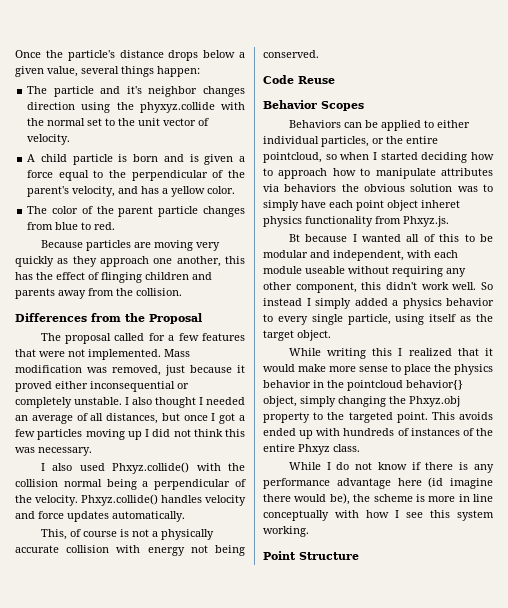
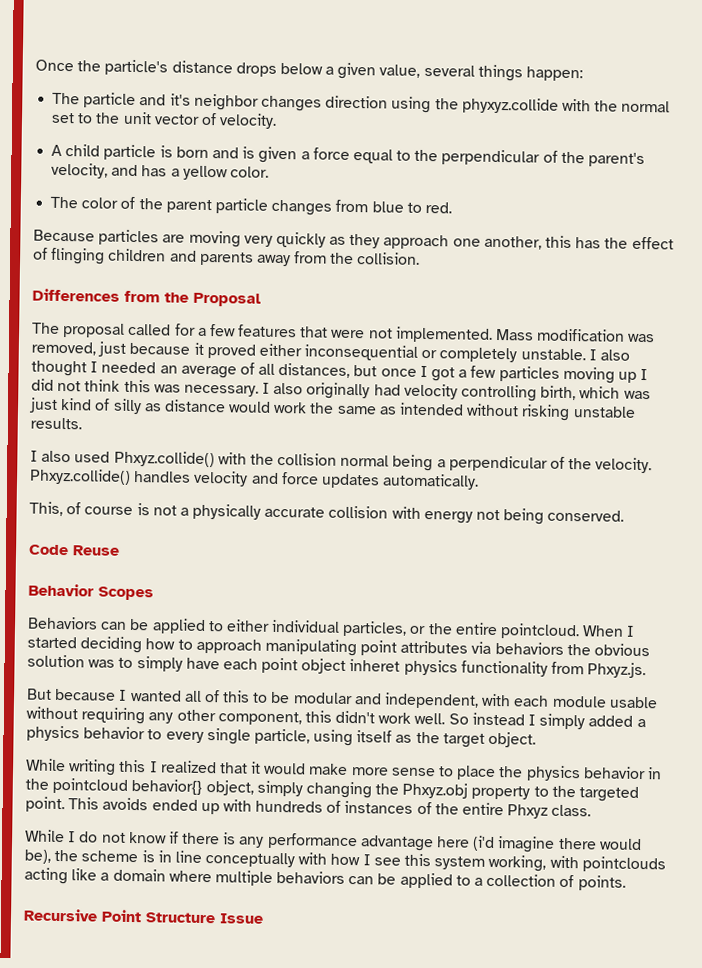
(92, 451) none -> [262,382,651,402] [29,397,636,422] [30,417,82,430] I also originally had velocity controlling birth, which was just kind of silly as distance would work the same as intended without risking unstable results.
[263,152,370,163] pointcloud, so when -> [500,623,625,640] pointcloud. When
[332,168,436,179] how to manipulate -> [264,638,398,657] manipulating point
[288,234,300,242] Bt -> [26,688,52,700] But
[305,266,345,274] useable -> [608,696,658,709] usable
[428,477,444,488] (id -> [472,835,496,852] (i'd
[428,496,456,502] more -> (155, 856) none
[263,526,309,537] working. // -> [488,854,666,873] [24,867,626,891] [23,908,98,922] working, with pointclouds acting like a domain where multiple behaviors can be applied to a collection of points. // Recursive
(359, 556) none -> [219,913,264,924] Issue

